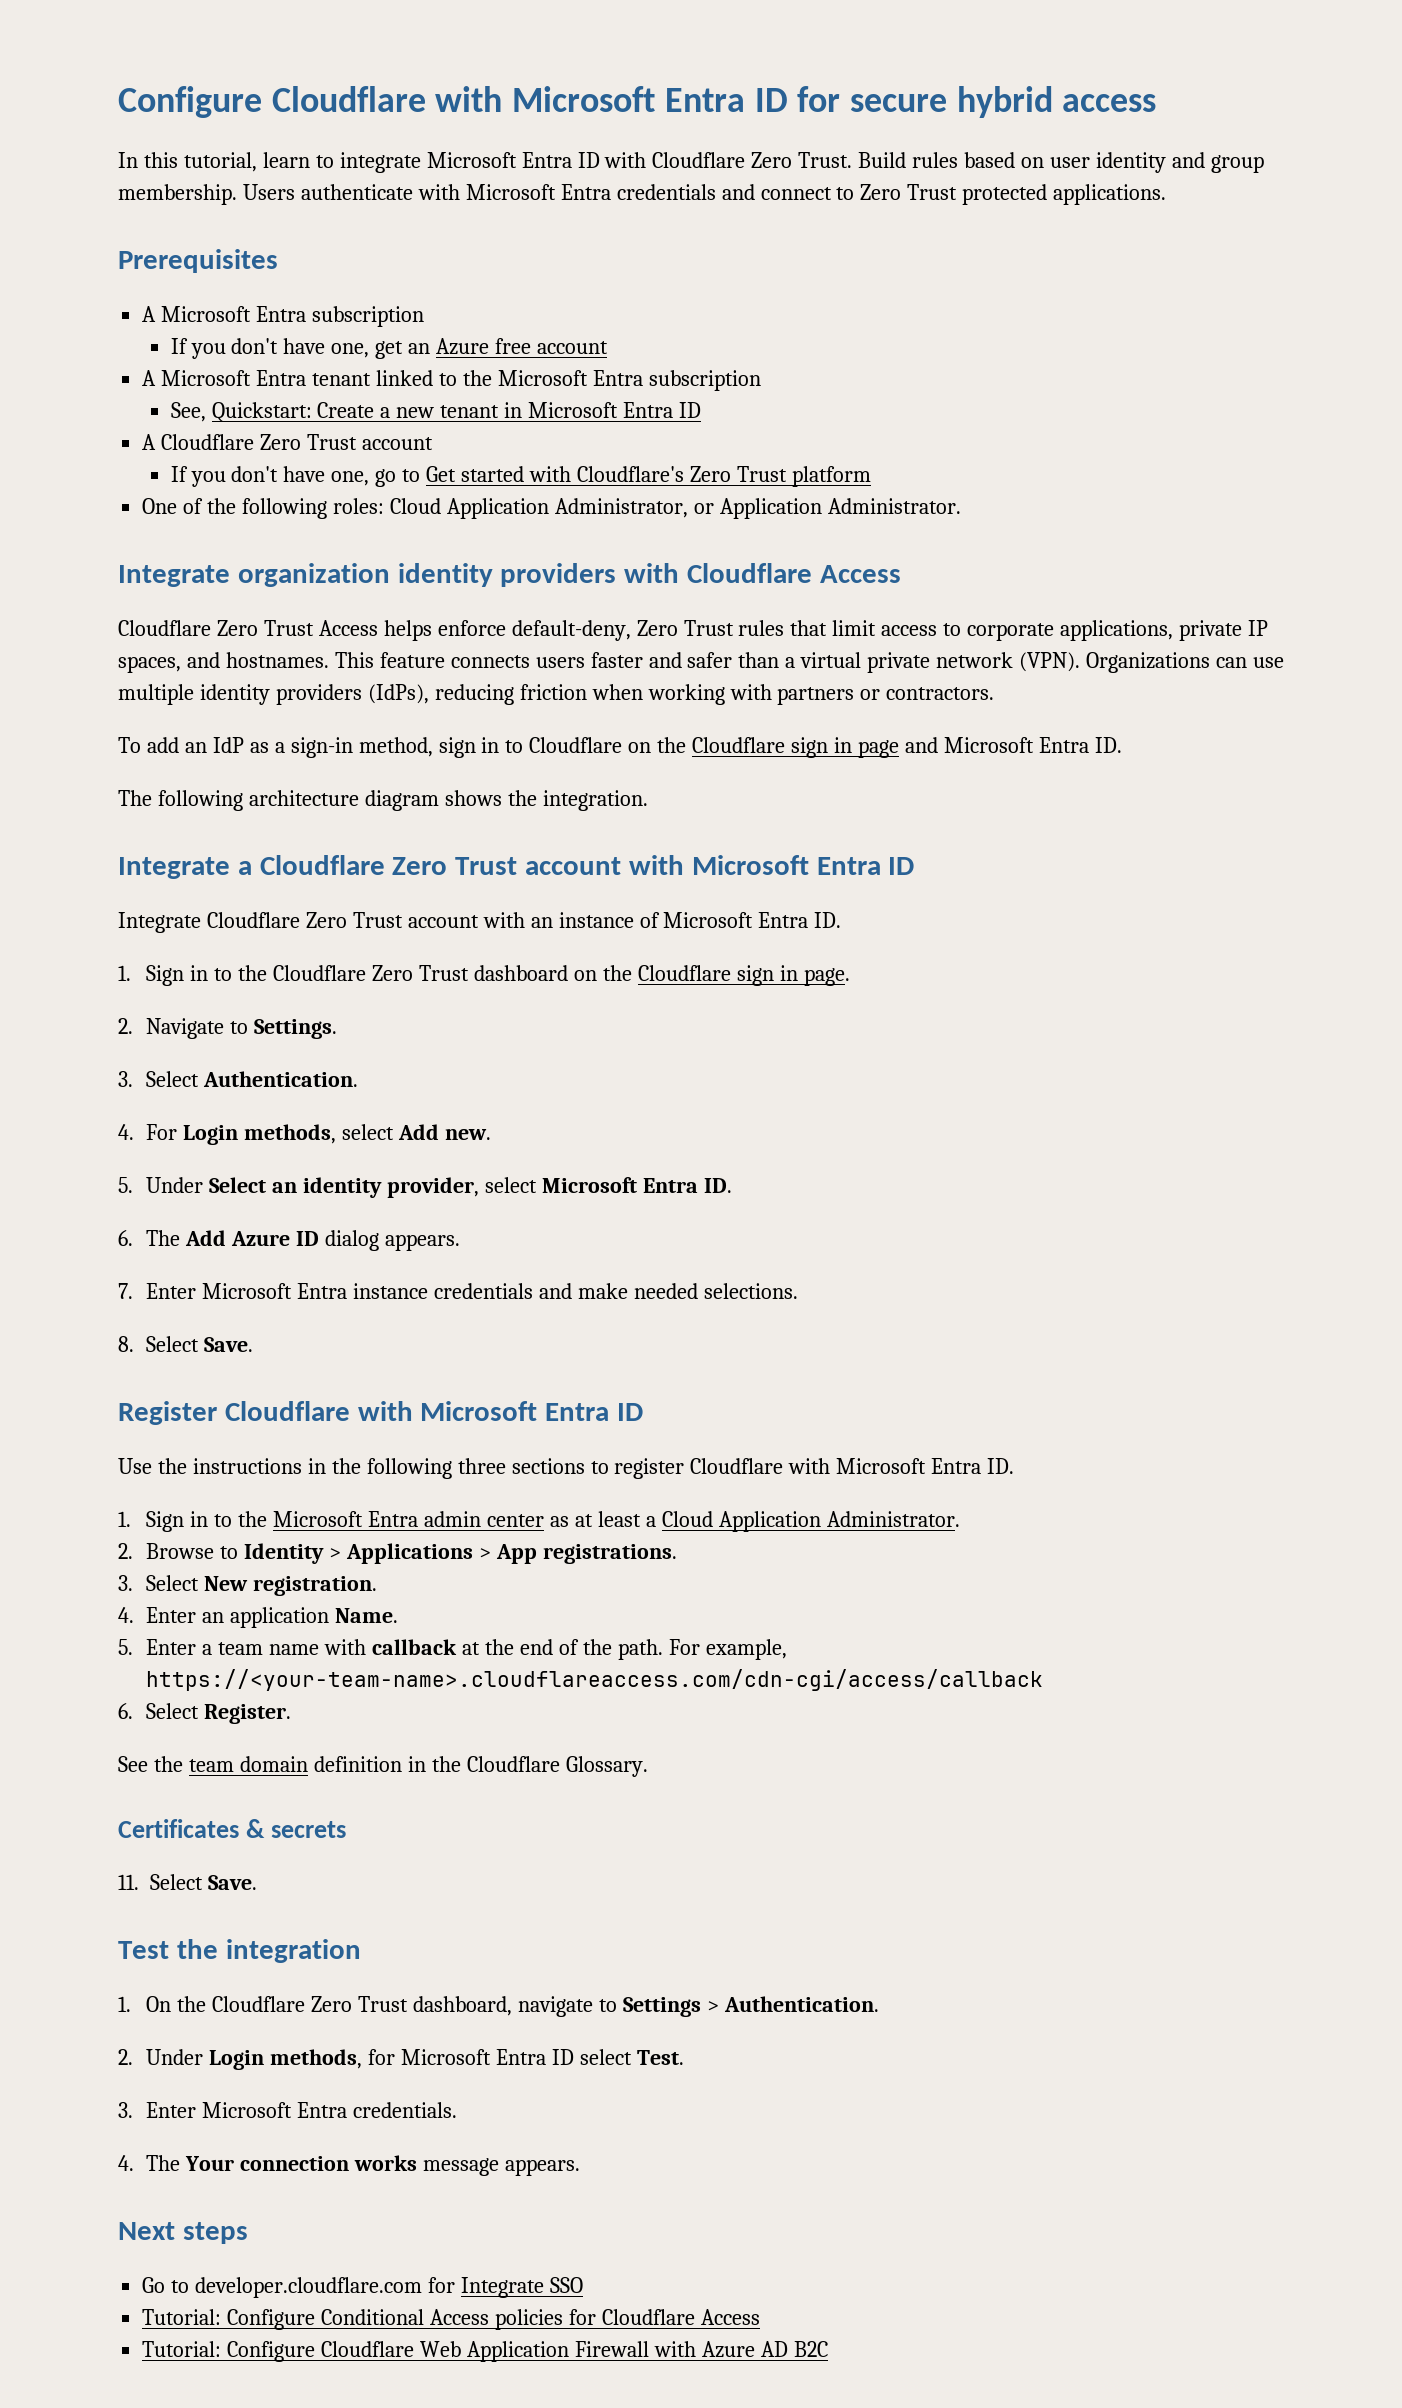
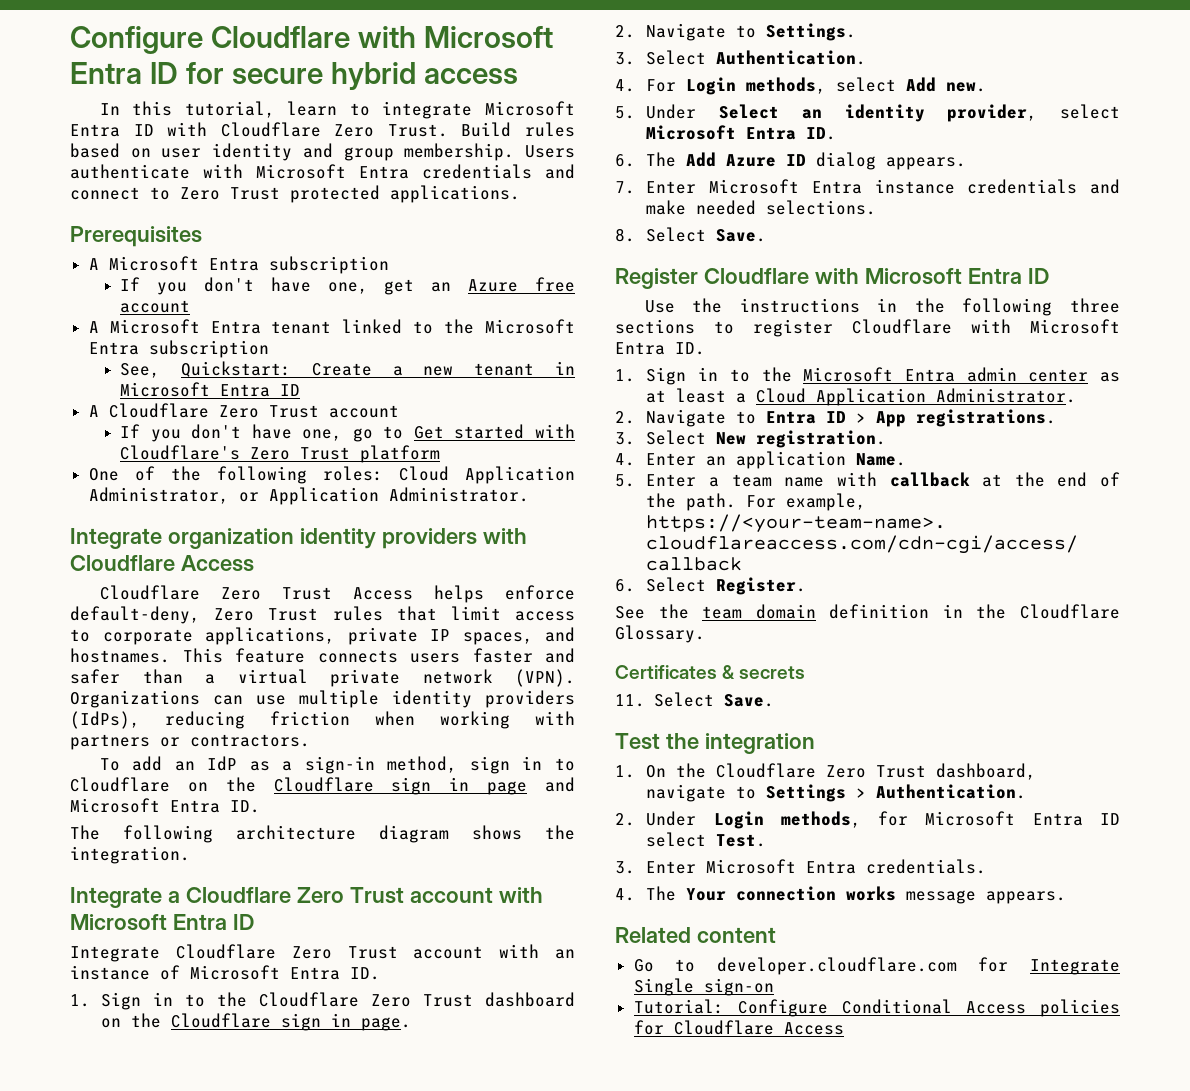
[146,1543,474,1564] Browse to Identity > Applications -> [646,409,847,427] Navigate to Entra ID
[118,2222,248,2244] Next steps -> [615,927,776,943] Related content
[549,2277,583,2293] SSO -> [633,978,774,996] Single sign-on
[142,2341,828,2362] // Tutorial: Configure Cloudflare Web Application Firewall with Azure AD B2C -> (844, 1028) none

